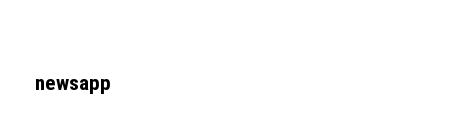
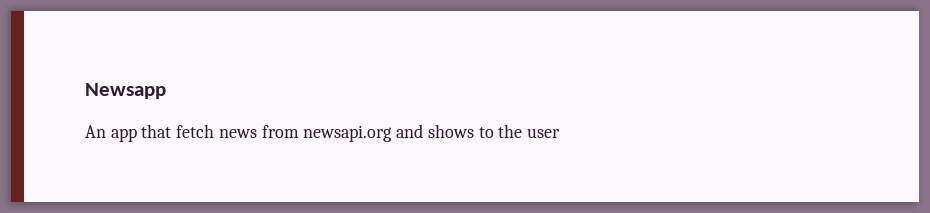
[35,79,111,94] newsapp -> [85,83,166,99] [85,124,560,142] Newsapp // An app that fetch news from newsapi.org and shows to the user

